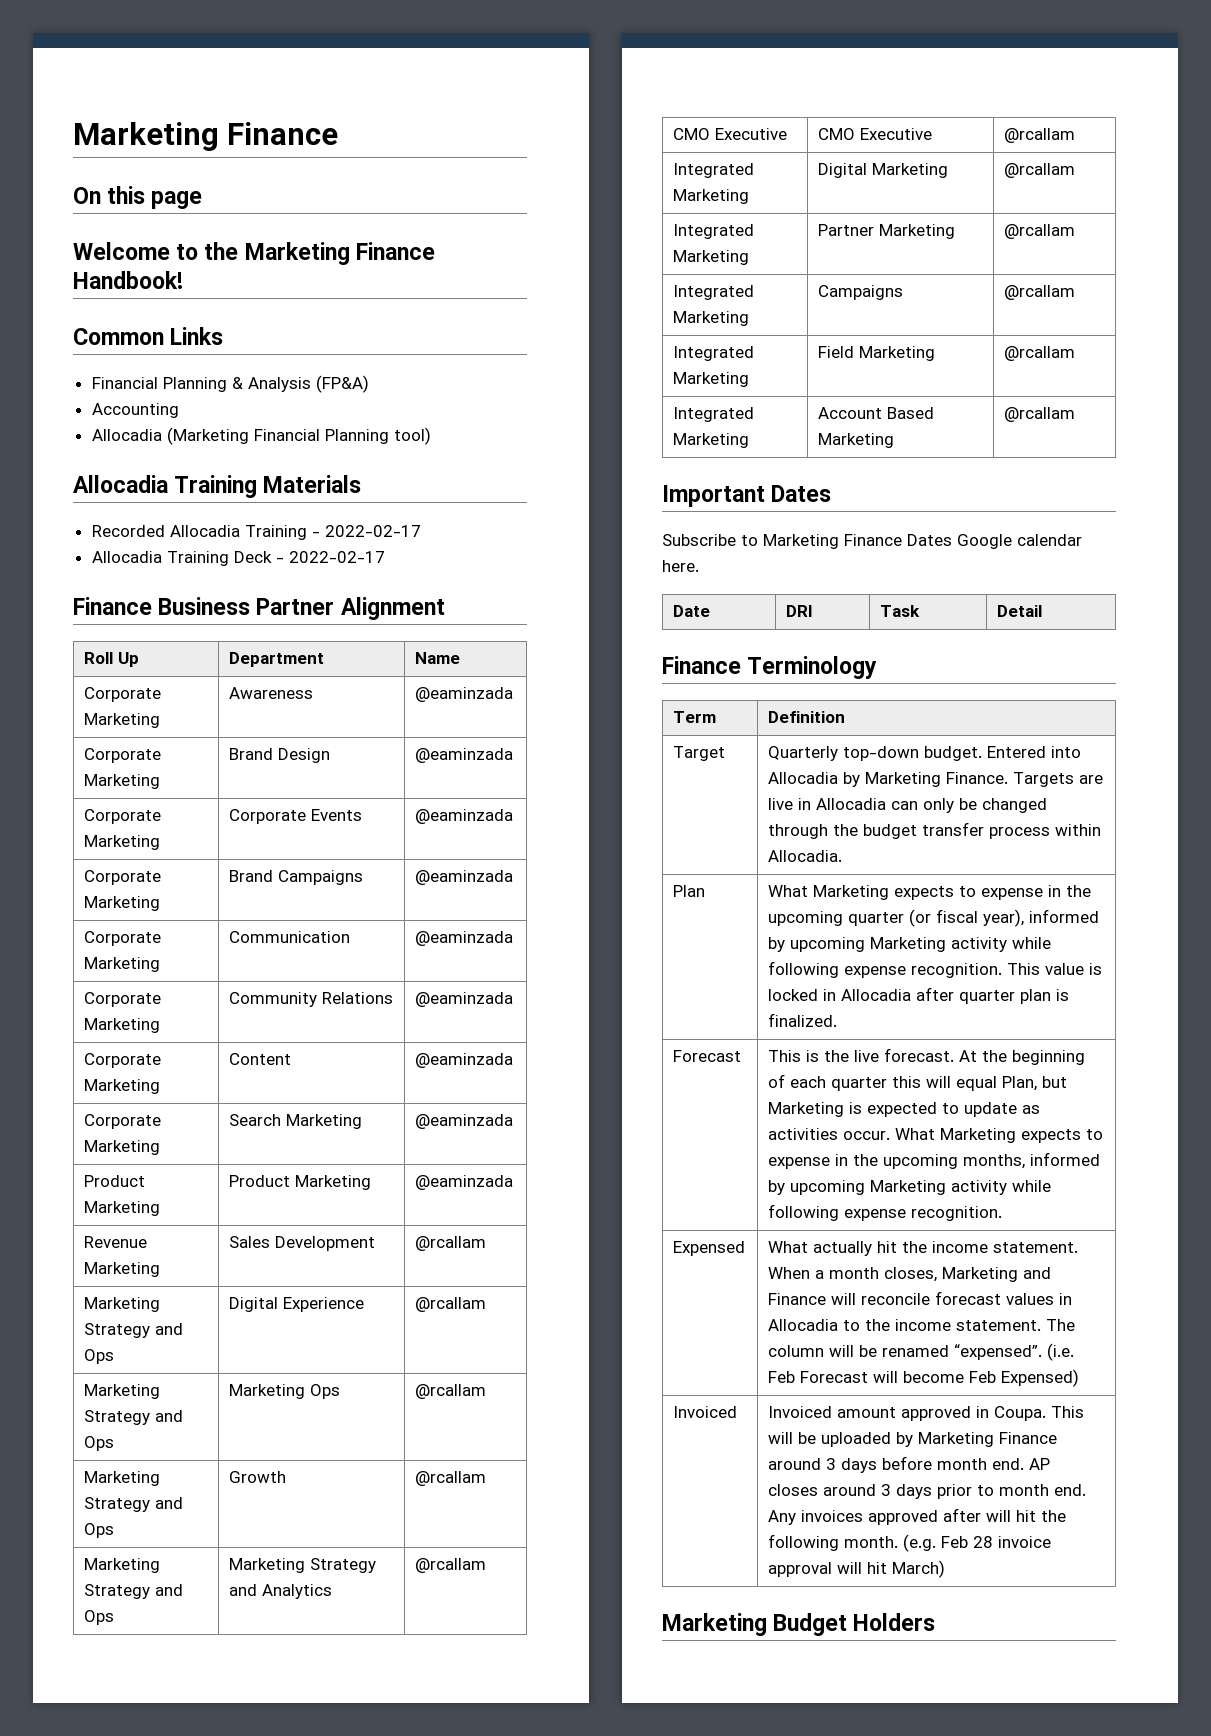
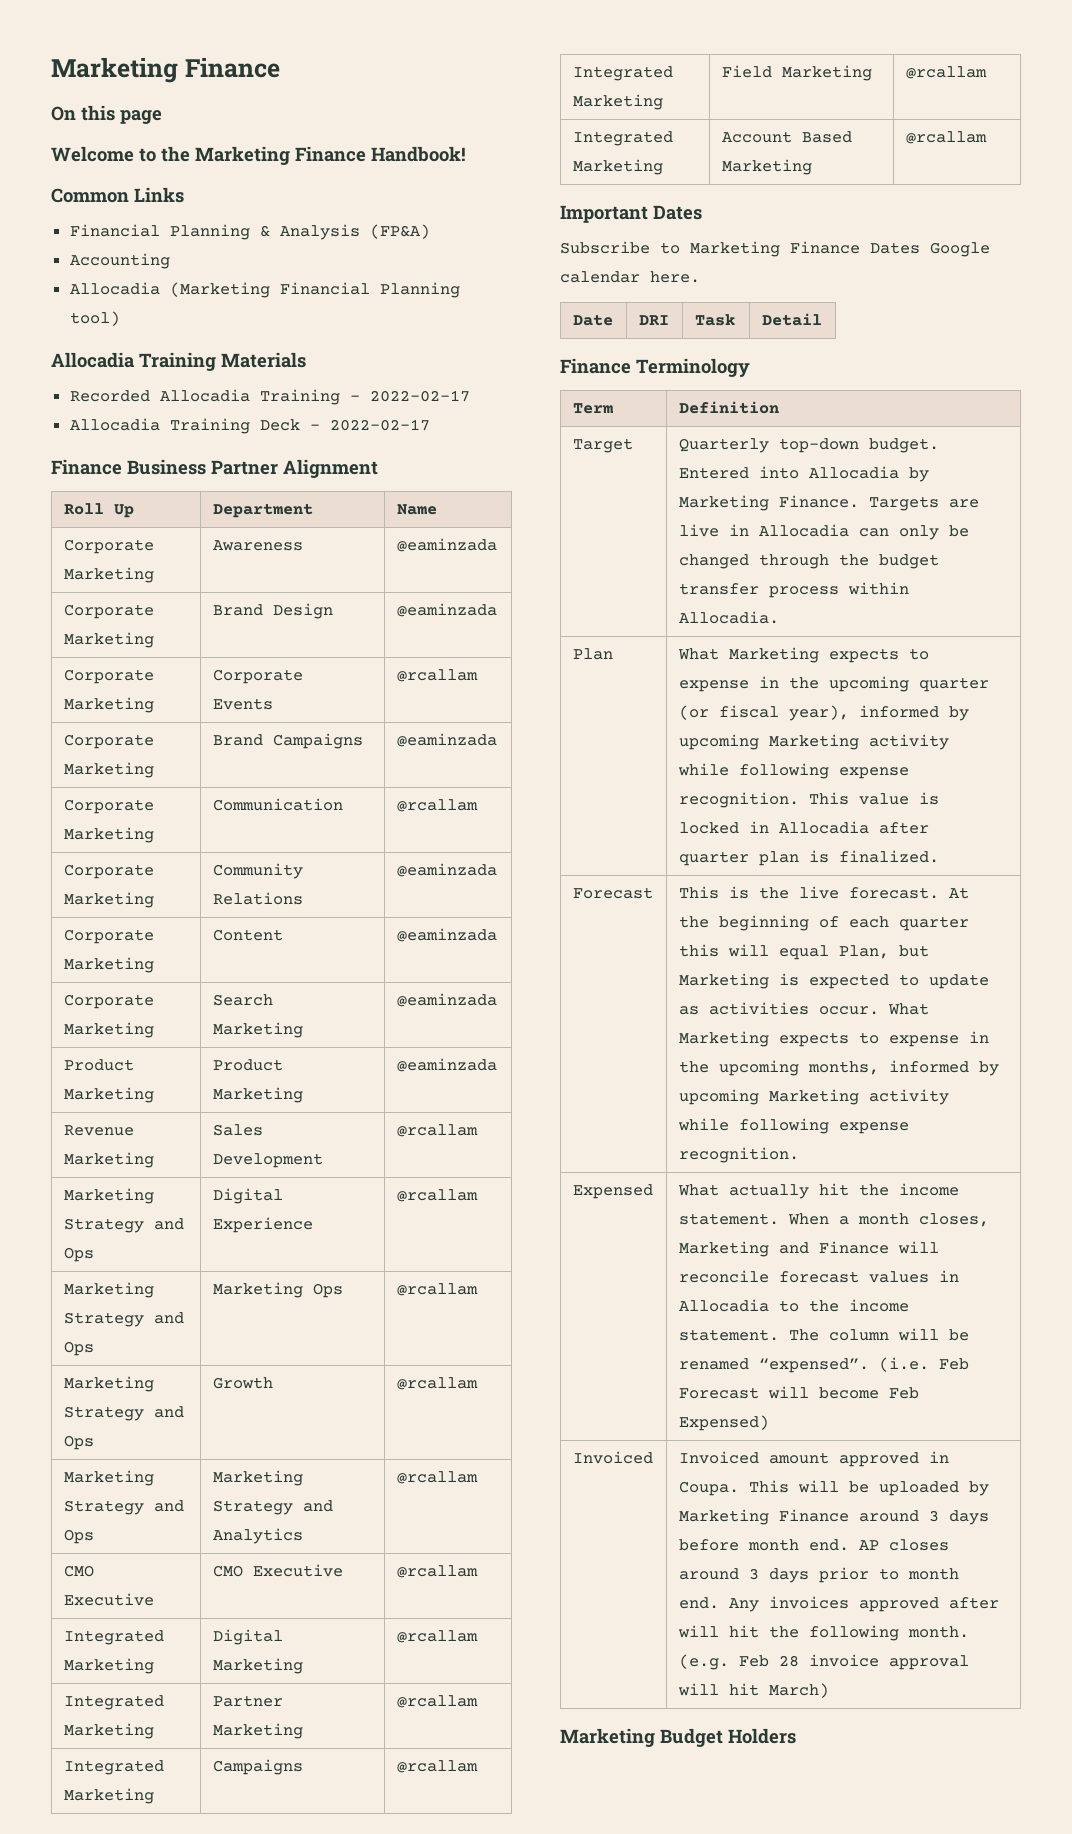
[415,809,514,824] @eaminzada -> [396,669,478,682] @rcallam
[415,931,514,946] @eaminzada -> [396,799,478,812] @rcallam

